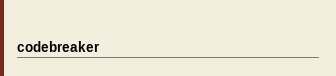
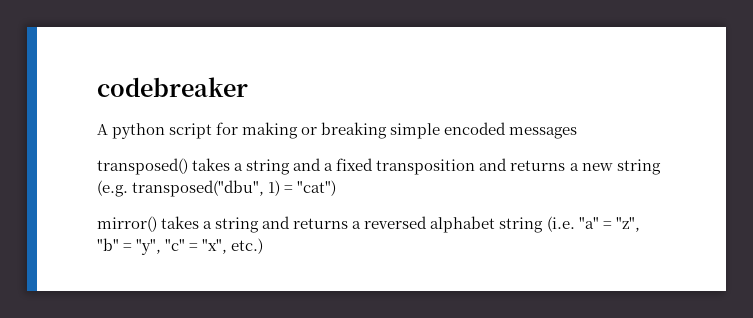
(100, 46) none -> [97,122,578,139] [97,158,661,175] [97,180,337,197] [97,216,640,233] [97,238,264,255] // A python script for making or breaking simple encoded messages // transposed() takes a string and a fixed transposition and returns a new string (e.g. transposed("dbu", 1) = "cat") // mirror() takes a string and returns a reversed alphabet string (i.e. "a" = "z", "b" = "y", "c" = "x", etc.)

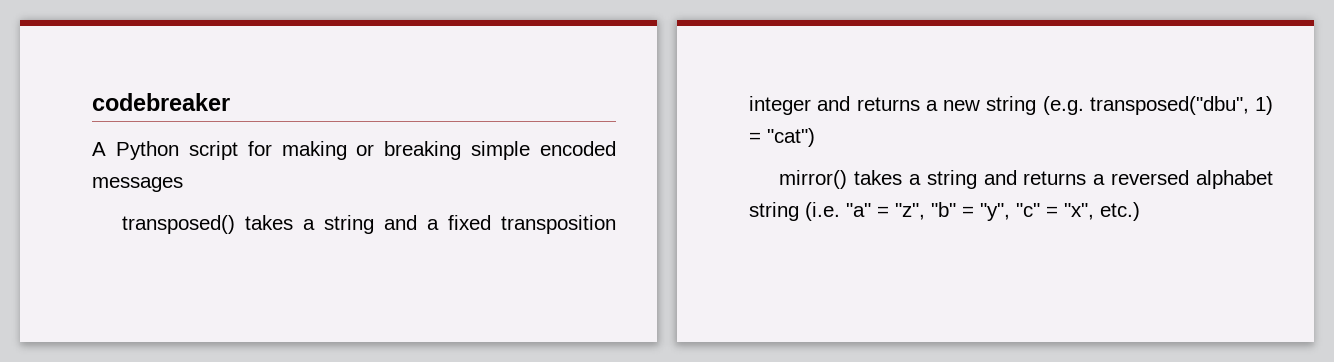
[112,123,166,139] python -> [115,141,179,160] Python
(476, 167) none -> [749,96,811,115] integer

